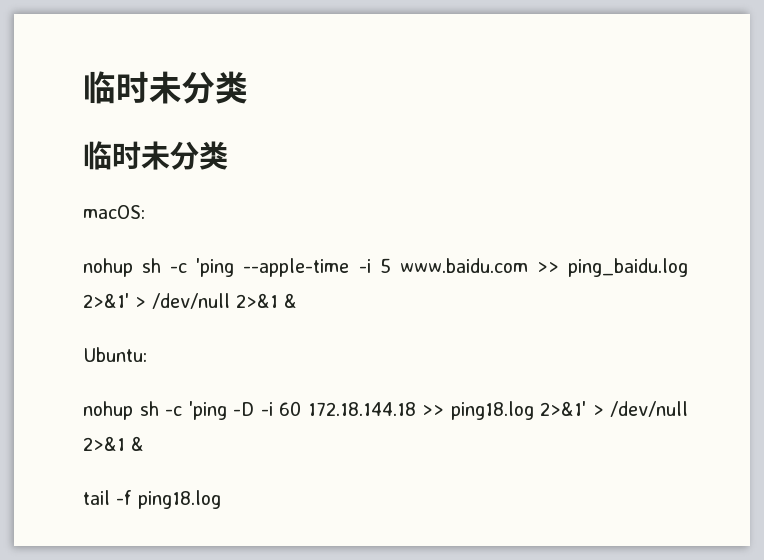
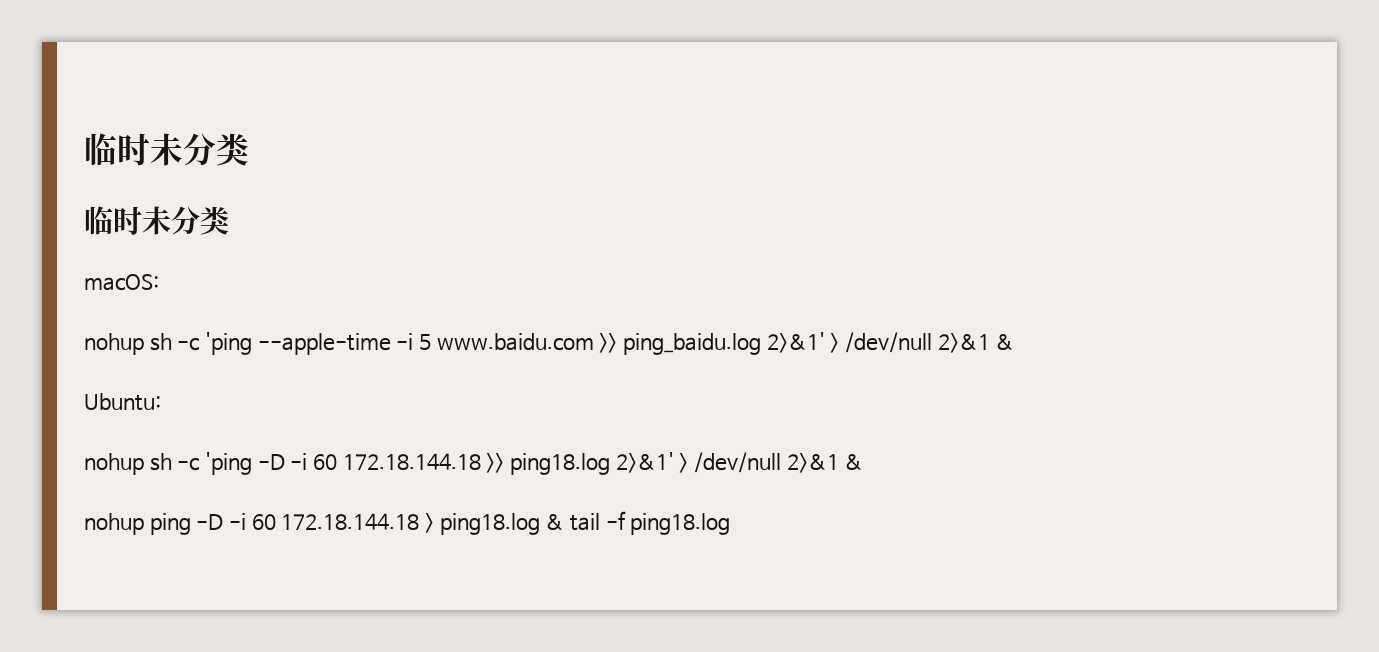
(144, 443) none -> [84,513,565,535] nohup ping -D -i 60 172.18.144.18 > ping18.log &

